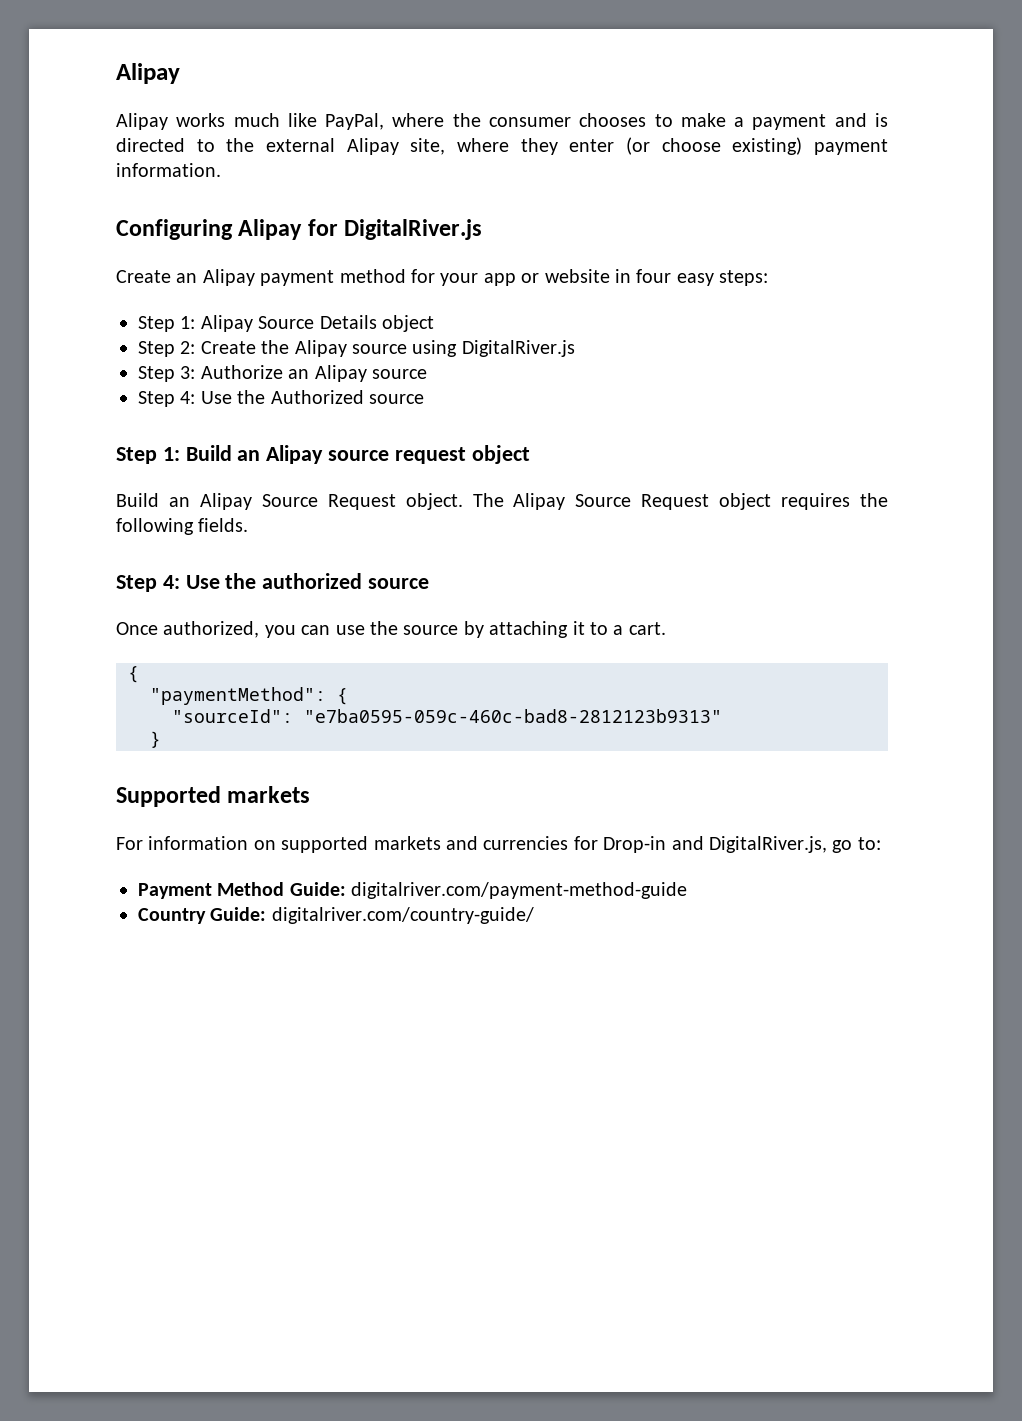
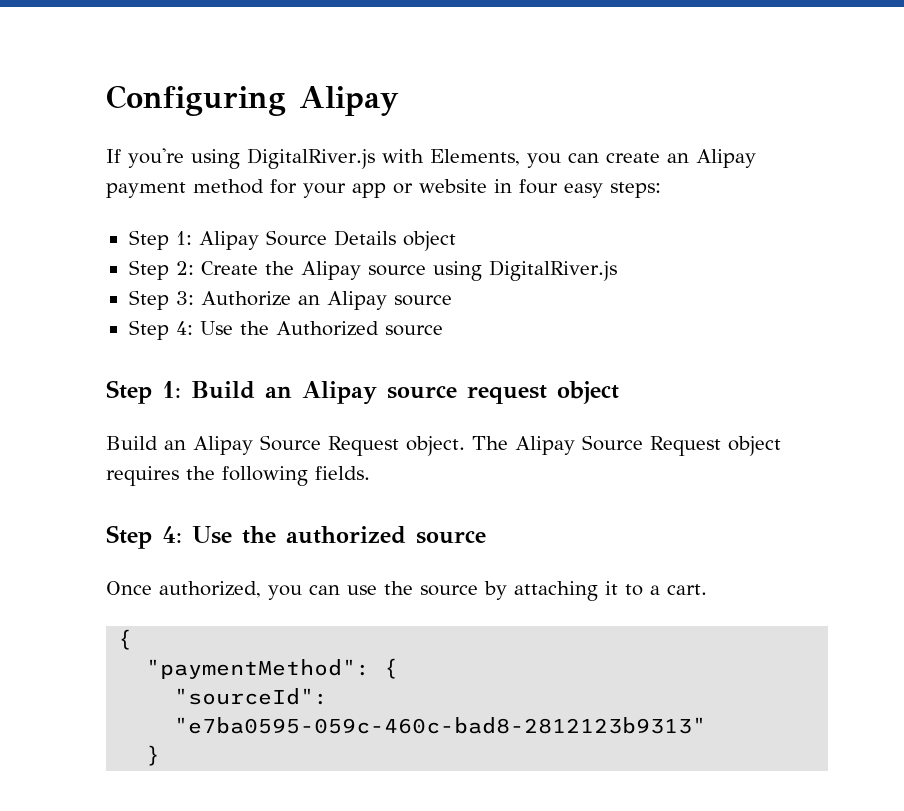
(116, 73) none -> [106,85,286,116] Configuring
[116,113,889,130] [116,137,888,155] [116,163,221,177] [116,219,483,240] [116,270,171,283] Alipay works much like PayPal, where the consumer chooses to make a payment and is directed to the external Alipay site, where they enter (or choose existing) payment information. // Configuring Alipay for DigitalRiver.js // Create -> [106,148,660,169] If you're using DigitalRiver.js with Elements, you can create
[116,786,311,807] [116,836,881,853] [138,882,688,899] [138,907,534,924] // Supported markets // For information on supported markets and currencies for Drop-in and DigitalRiver.js, go to: // Payment Method Guide: digitalriver.com/payment-method-guide // Country Guide: digitalriver.com/country-guide/ -> (161, 755) none

